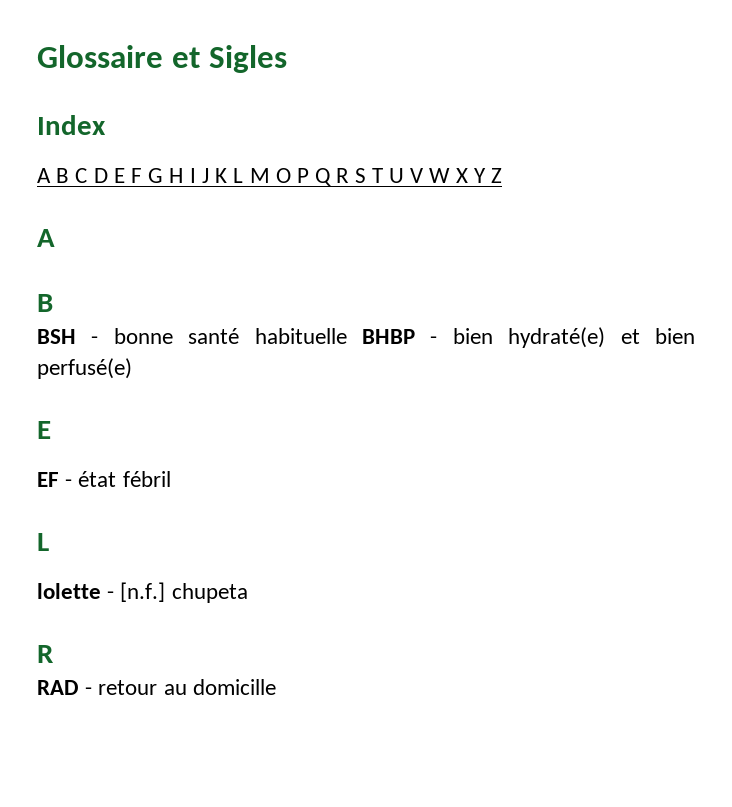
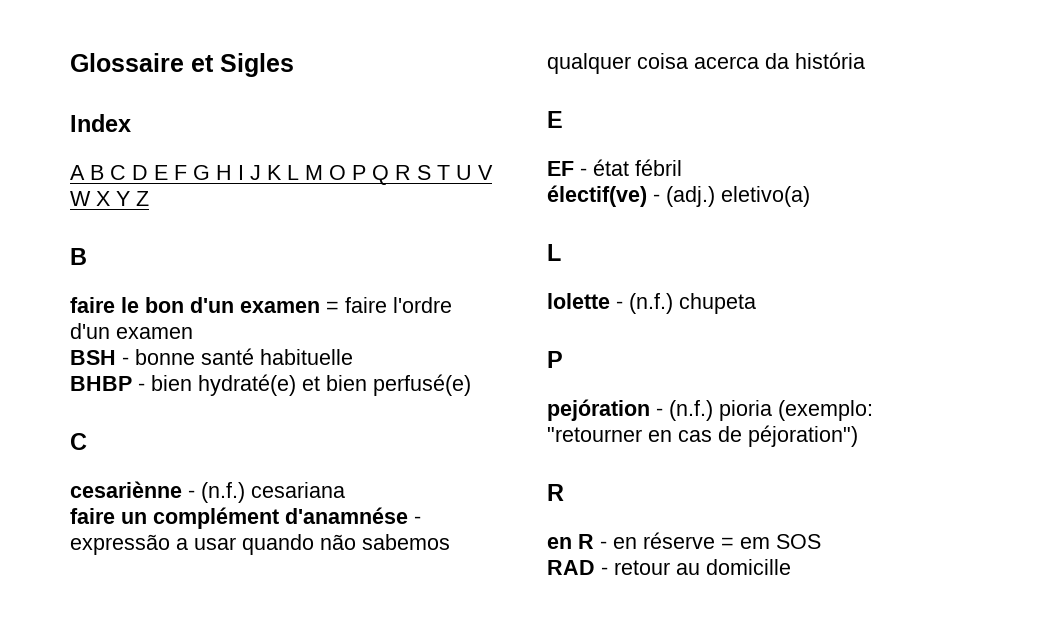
[37,229,55,247] [37,294,53,312] A // B -> [70,248,87,265] [70,297,452,313] [70,323,193,339] B // faire le bon d'un examen = faire l'ordre d'un examen
(347, 336) none -> (353, 357) //
(132, 368) none -> [70,433,87,450] [70,481,345,503] [70,507,421,529] [70,534,450,555] [547,52,865,74] // C // cesariènne - (n.f.) cesariana // faire un complément d'anamnése - expressão a usar quando não sabemos qualquer coisa acerca da história
(171, 479) none -> [547,185,810,207] // électif(ve) - (adj.) eletivo(a)
[120,582,166,602] [n.f.] -> [629,293,673,314] (n.f.)
[37,645,54,663] R -> [547,351,563,368] [547,399,873,421] [547,425,858,447] [547,484,564,501] [547,532,821,549] P // pejóration - (n.f.) pioria (exemplo: "retourner en cas de péjoration") // R // en R - en réserve = em SOS

